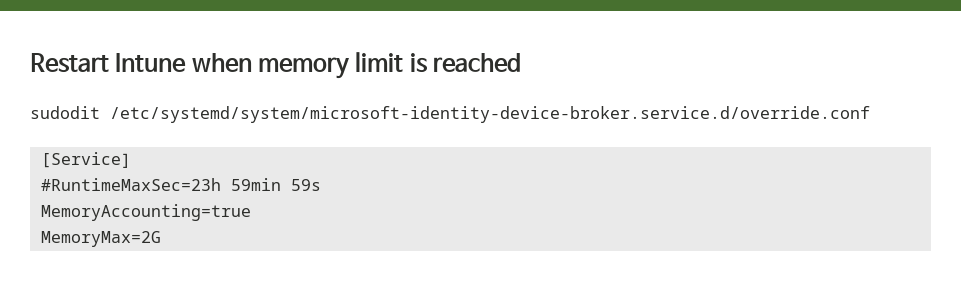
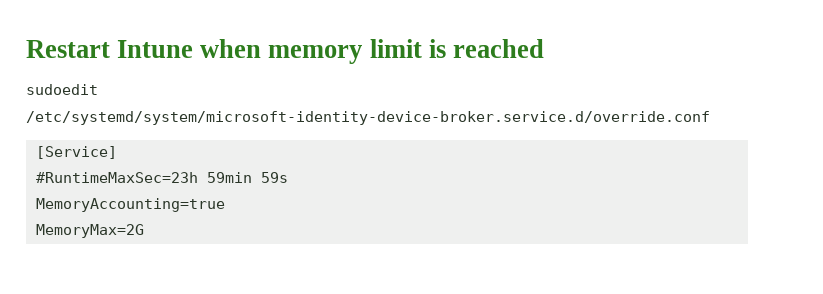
[30,106,100,119] sudodit -> [26,84,98,95] sudoedit

